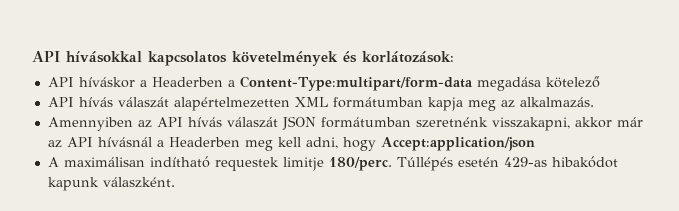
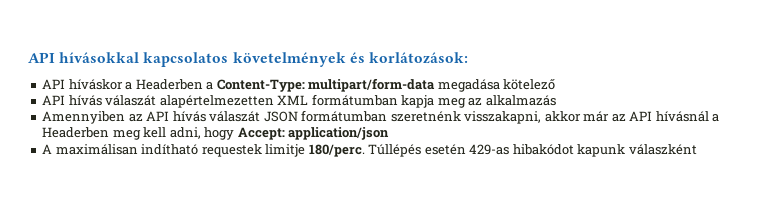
[239,76,473,91] Content-Type:multipart/form-data -> [216,78,436,92] Content-Type: multipart/form-data
[519,97,594,108] alkalmazás. -> [485,95,556,106] alkalmazás
[380,137,535,151] Accept:application/json -> [237,127,390,140] Accept: application/json
[102,177,175,188] válaszként. -> [628,144,697,155] válaszként

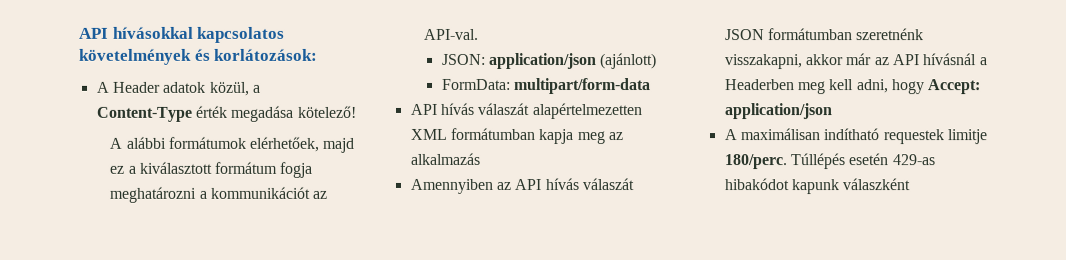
[42,79,305,92] API híváskor a Headerben a Content-Type: -> [96,81,261,96] [96,105,357,122] [109,136,355,153] [109,161,313,178] [109,186,328,203] [424,28,480,40] [441,52,658,70] [441,78,511,90] A Header adatok közül, a Content-Type érték megadása kötelező! // A alábbi formátumok elérhetőek, majd ez a kiválasztott formátum fogja meghatározni a kommunikációt az API-val. // JSON: application/json (ajánlott) // FormData:
[437,79,556,92] megadása kötelező -> (652, 86) none

